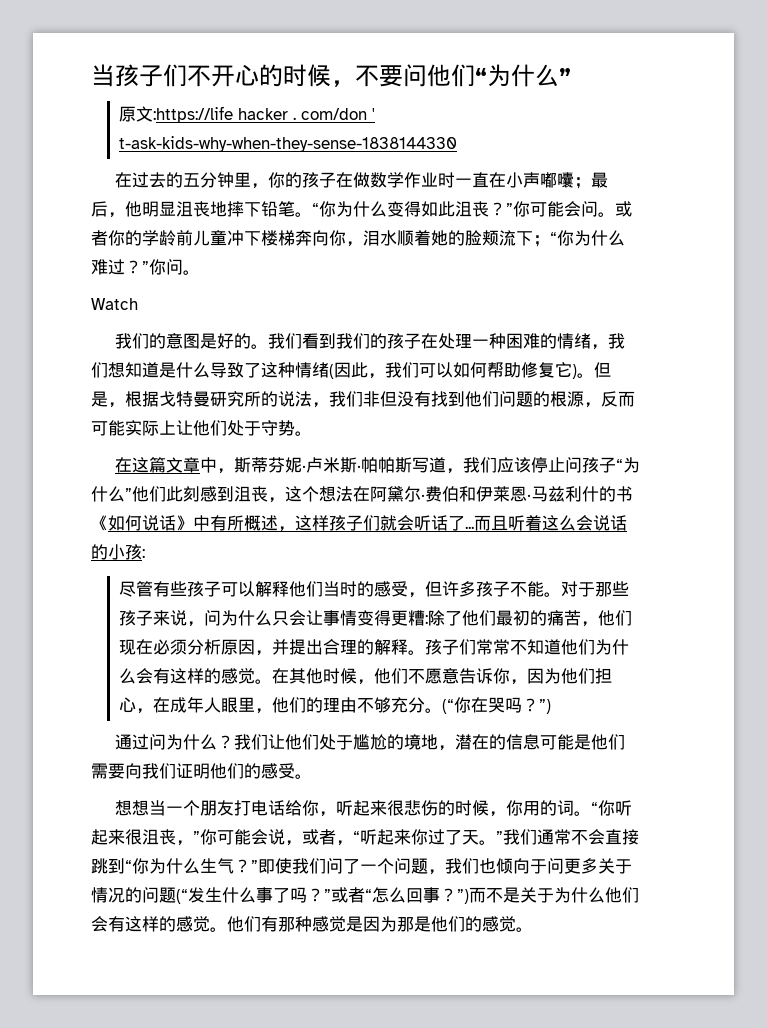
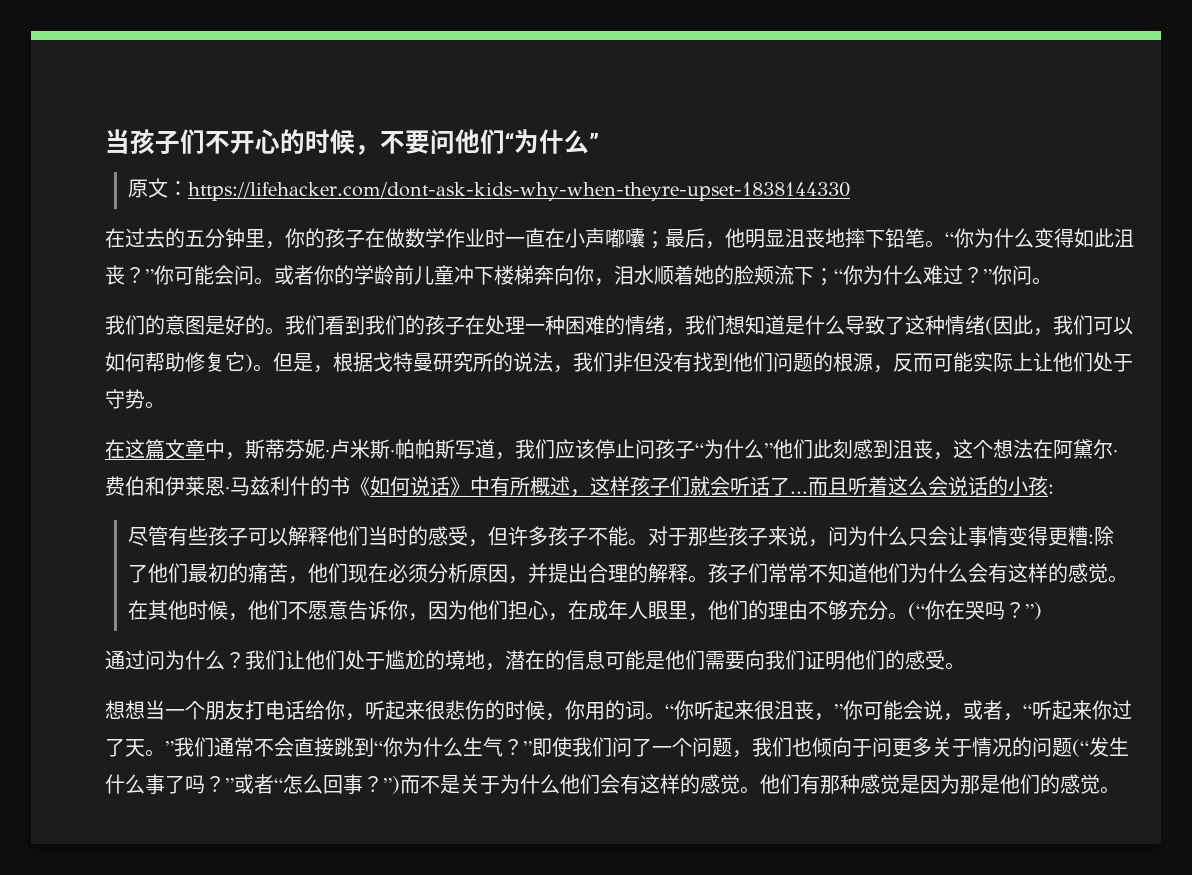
[153,106,376,123] [119,136,458,152] :https://life hacker . com/don ' t-ask-kids-why-when-they-sense-1838144330 -> [168,181,851,201] ：https://lifehacker.com/dont-ask-kids-why-when-theyre-upset-1838144330
[91,298,138,310] // Watch -> (1052, 281) none

